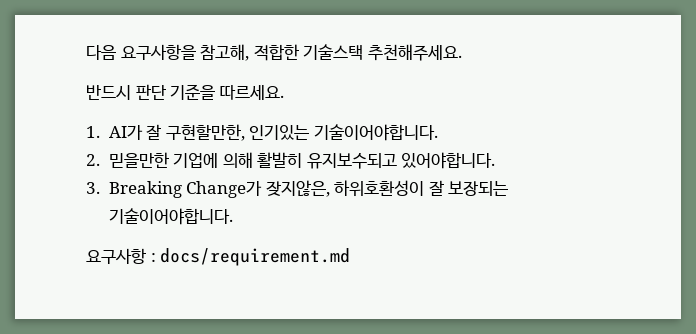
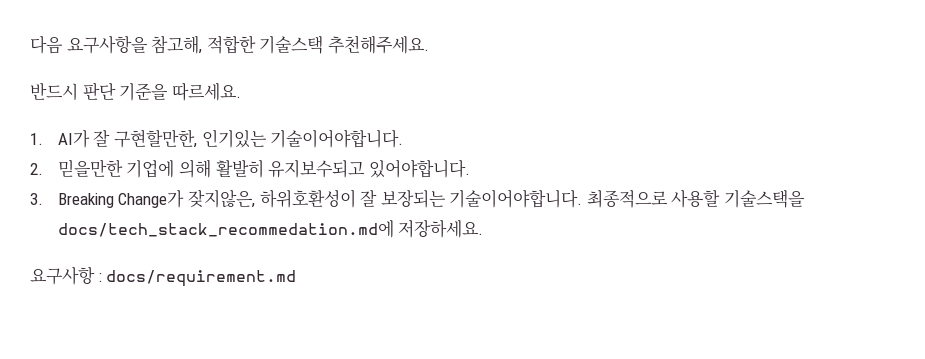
(233, 216) none -> [586,189,806,208] [57,220,484,238] 최종적으로 사용할 기술스택을 docs/tech_stack_recommedation.md에 저장하세요.

